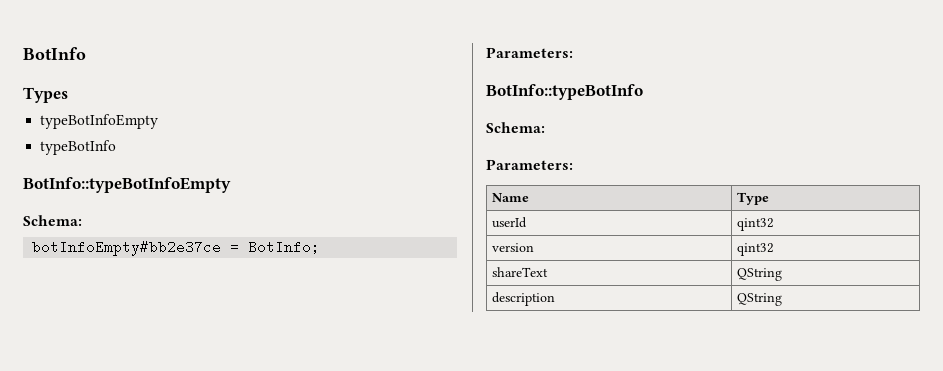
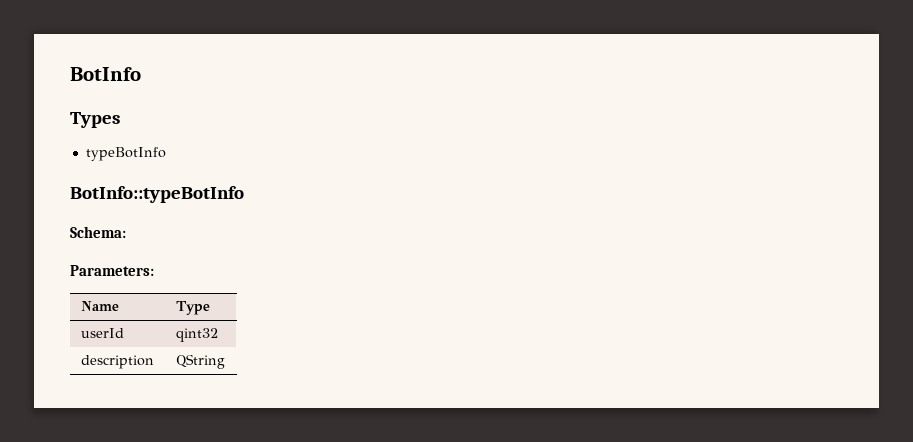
[40,114,159,129] // typeBotInfoEmpty -> (120, 120) none
[23,177,231,193] [23,215,82,226] [32,240,321,256] [486,47,573,58] // BotInfo::typeBotInfoEmpty // Schema: // botInfoEmpty#bb2e37ce = BotInfo; // Parameters: -> (166, 154) none
[492,243,535,252] [737,243,775,256] [492,267,549,277] [737,268,783,281] // version | qint32 // shareText | QString -> (218, 335) none

